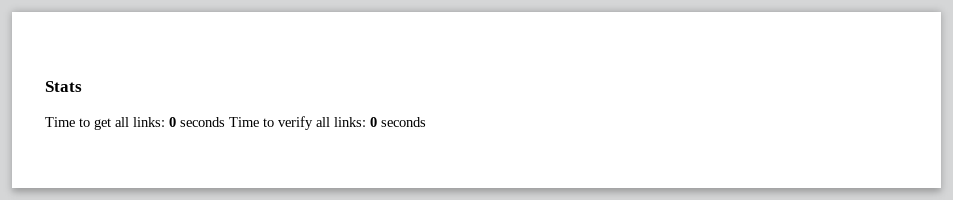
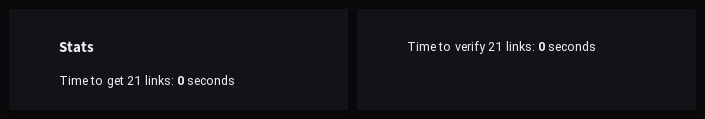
[115,117,225,127] all links: 0 seconds -> [127,75,236,85] 21 links: 0 seconds //
[316,117,330,127] all -> [488,42,503,51] 21

